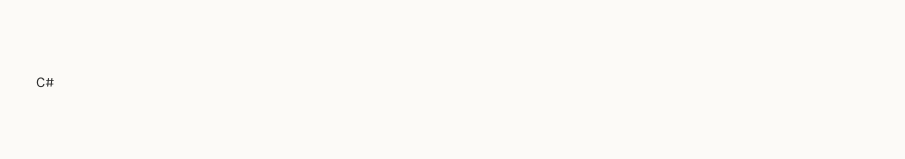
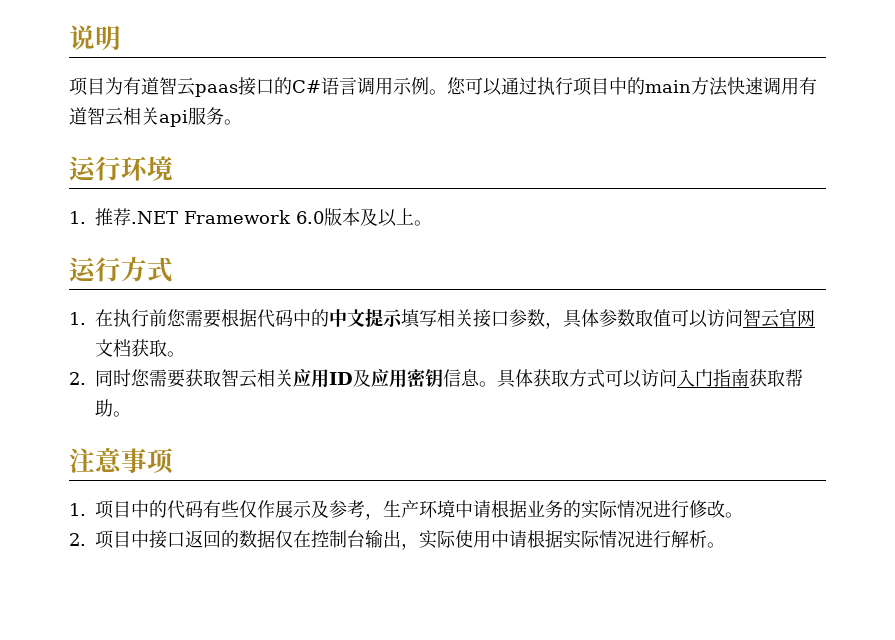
[36,77,54,88] C# -> [69,25,121,50] [69,77,817,97] [69,107,242,127] [69,156,173,181] [69,208,432,227] [69,257,173,283] [69,308,815,329] [95,339,185,357] [69,368,803,388] [95,399,131,417] [69,448,174,474] [69,500,743,520] [69,530,725,550] 说明 // 项目为有道智云paas接口的C#语言调用示例。您可以通过执行项目中的main方法快速调用有道智云相关api服务。 // 运行环境 // 1.推荐.NET Framework 6.0版本及以上。 // 运行方式 // 1.在执行前您需要根据代码中的中文提示填写相关接口参数，具体参数取值可以访问智云官网文档获取。 // 2.同时您需要获取智云相关应用ID及应用密钥信息。具体获取方式可以访问入门指南获取帮助。 // 注意事项 // 1.项目中的代码有些仅作展示及参考，生产环境中请根据业务的实际情况进行修改。 // 2.项目中接口返回的数据仅在控制台输出，实际使用中请根据实际情况进行解析。

